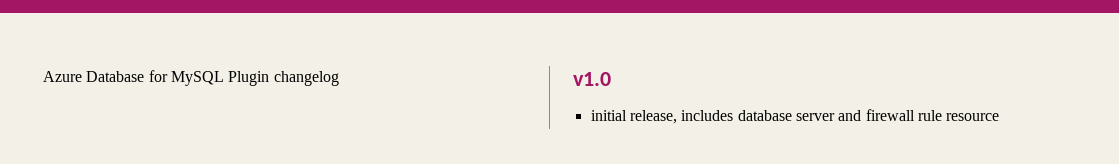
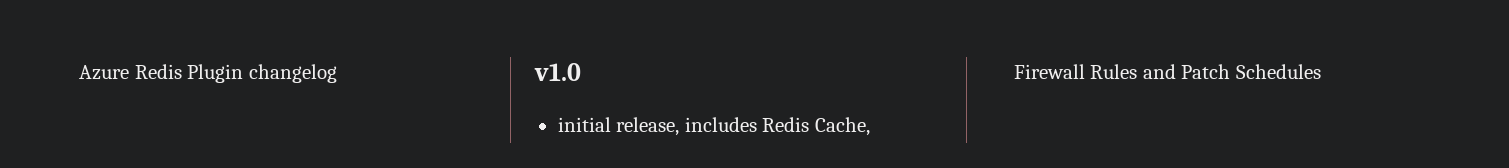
[86,70,224,86] Database for MySQL -> [134,64,182,79] Redis
[737,109,1000,121] database server and firewall rule resource -> [762,117,870,136] [1013,64,1321,79] Redis Cache, Firewall Rules and Patch Schedules

